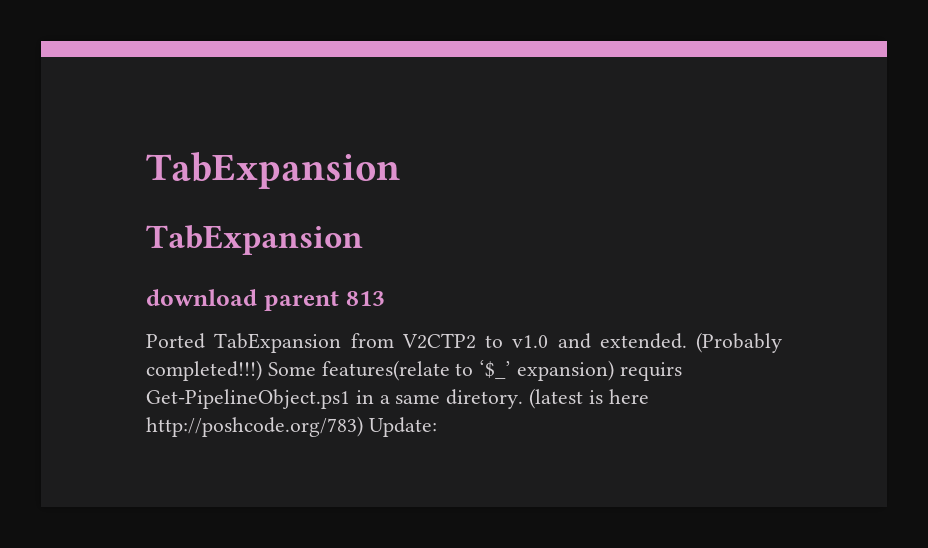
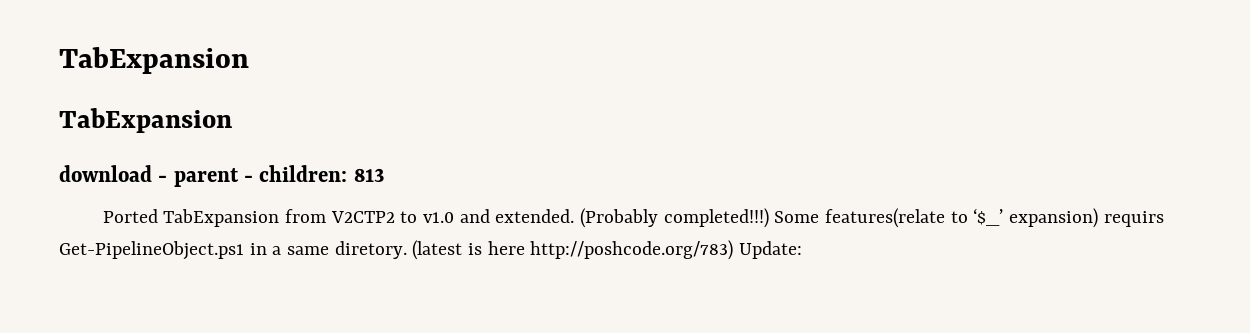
[263,291,339,311] parent -> [158,165,348,187] - parent - children:

